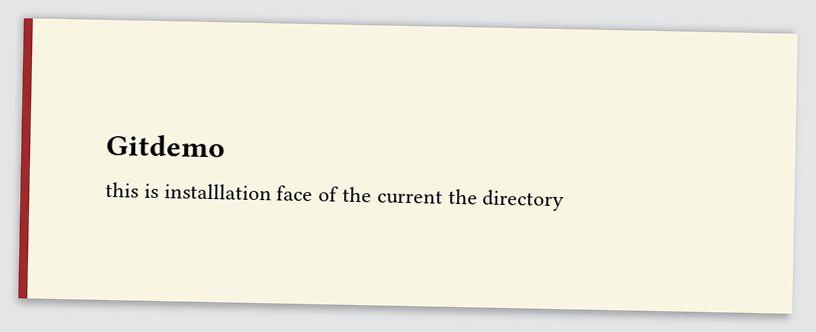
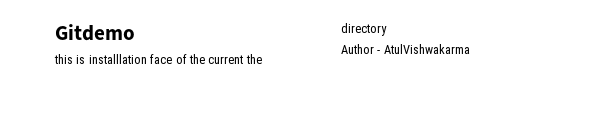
(565, 200) none -> [341,44,470,54] // Author - AtulVishwakarma

